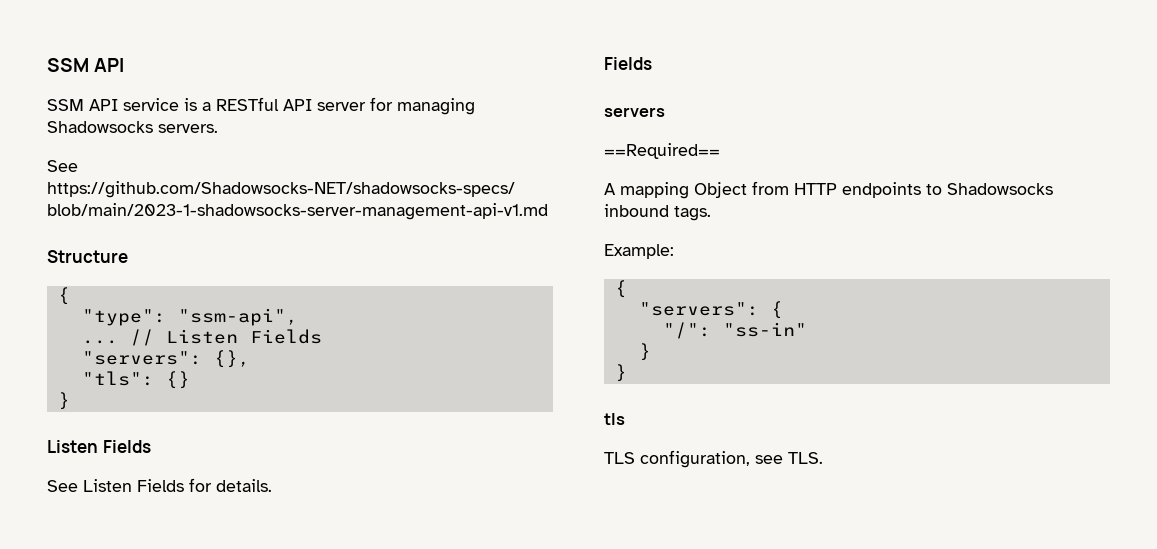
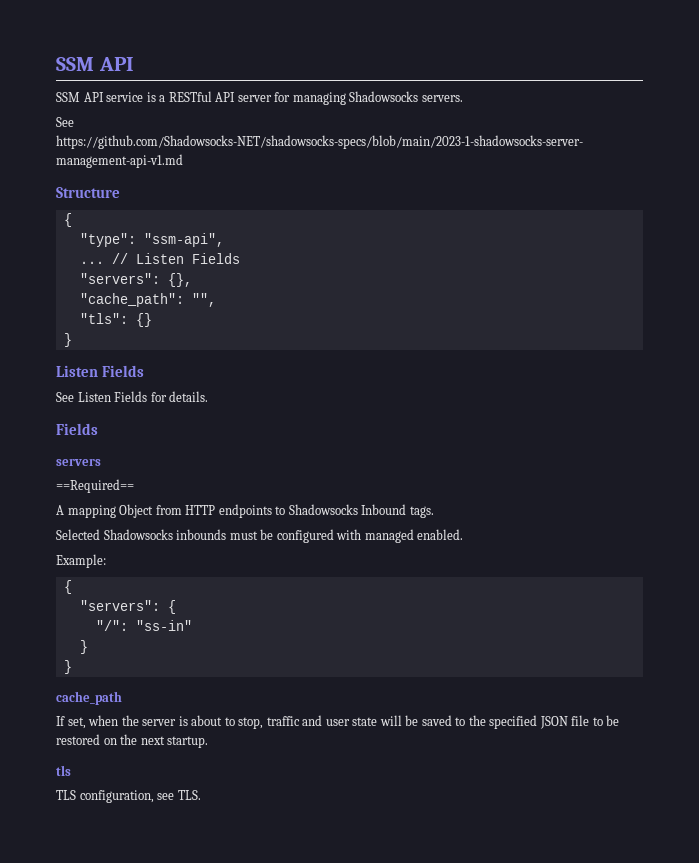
(250, 359) none -> [79,293,216,307] // "cache_path": "",
[604,204,669,217] inbound -> [361,504,407,515] Inbound
(711, 213) none -> [56,529,464,543] // Selected Shadowsocks inbounds must be configured with managed enabled.
(627, 373) none -> [56,691,122,705] [56,715,620,729] [56,734,209,748] // cache_path // If set, when the server is about to stop, traffic and user state will be saved to the specified JSON file to be restored on the next startup.

